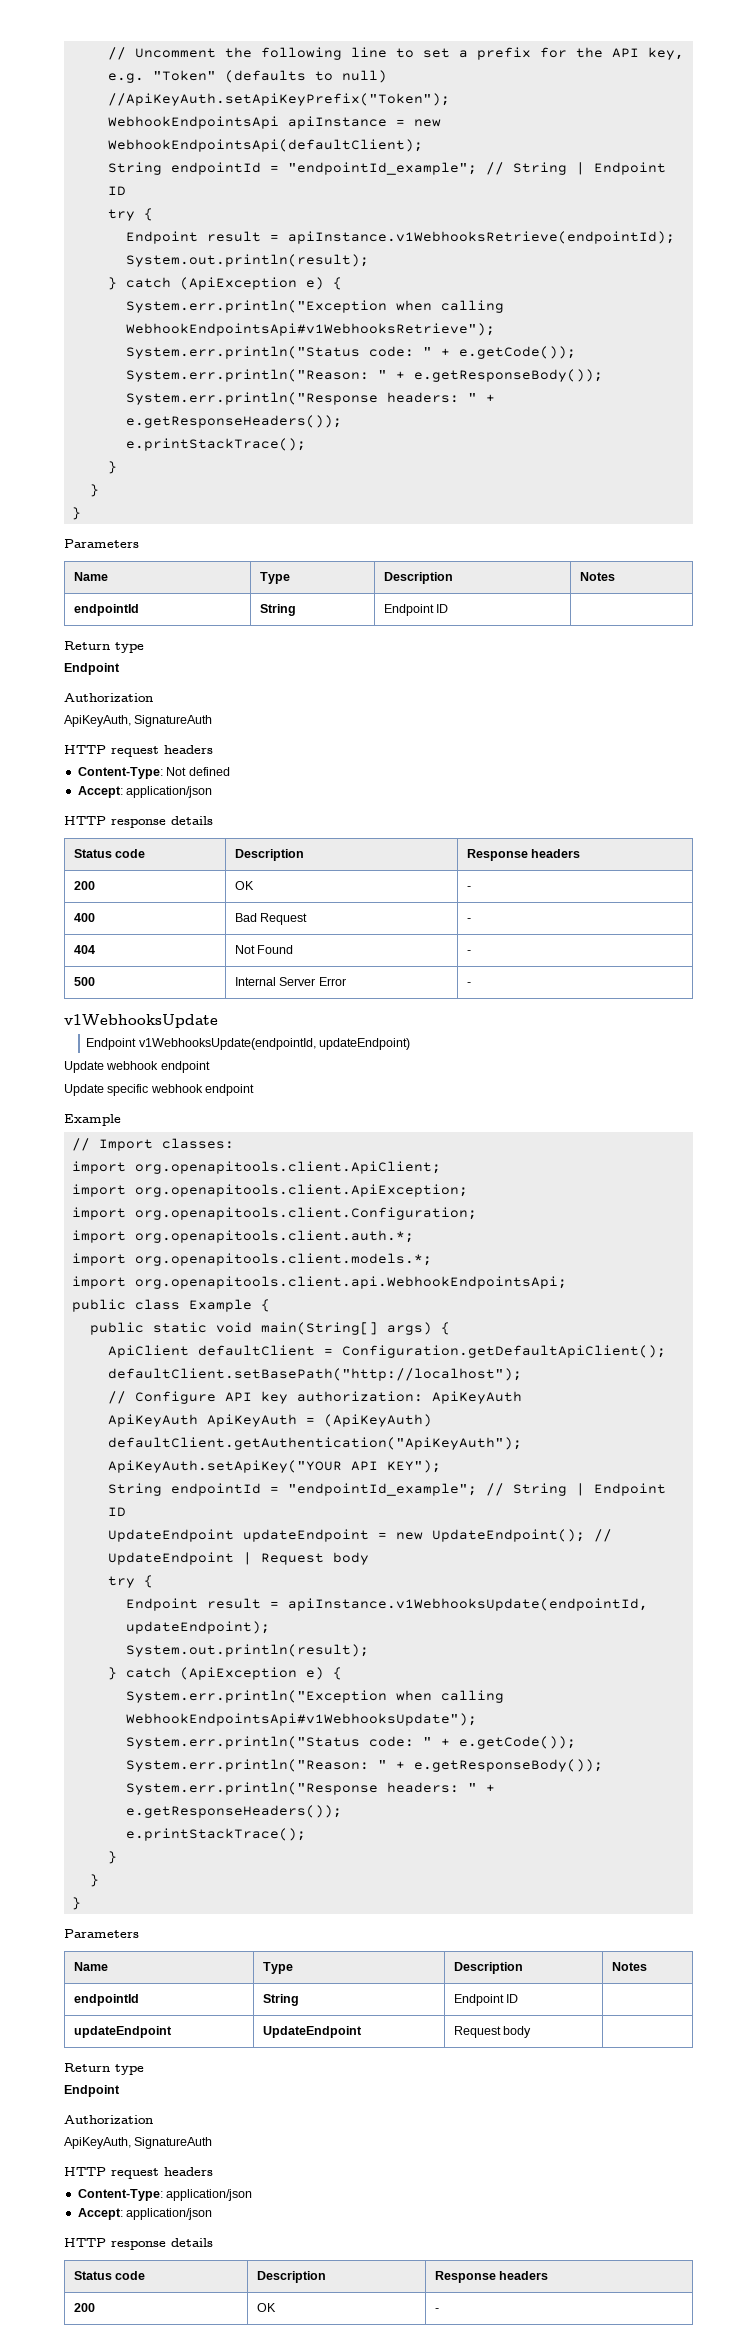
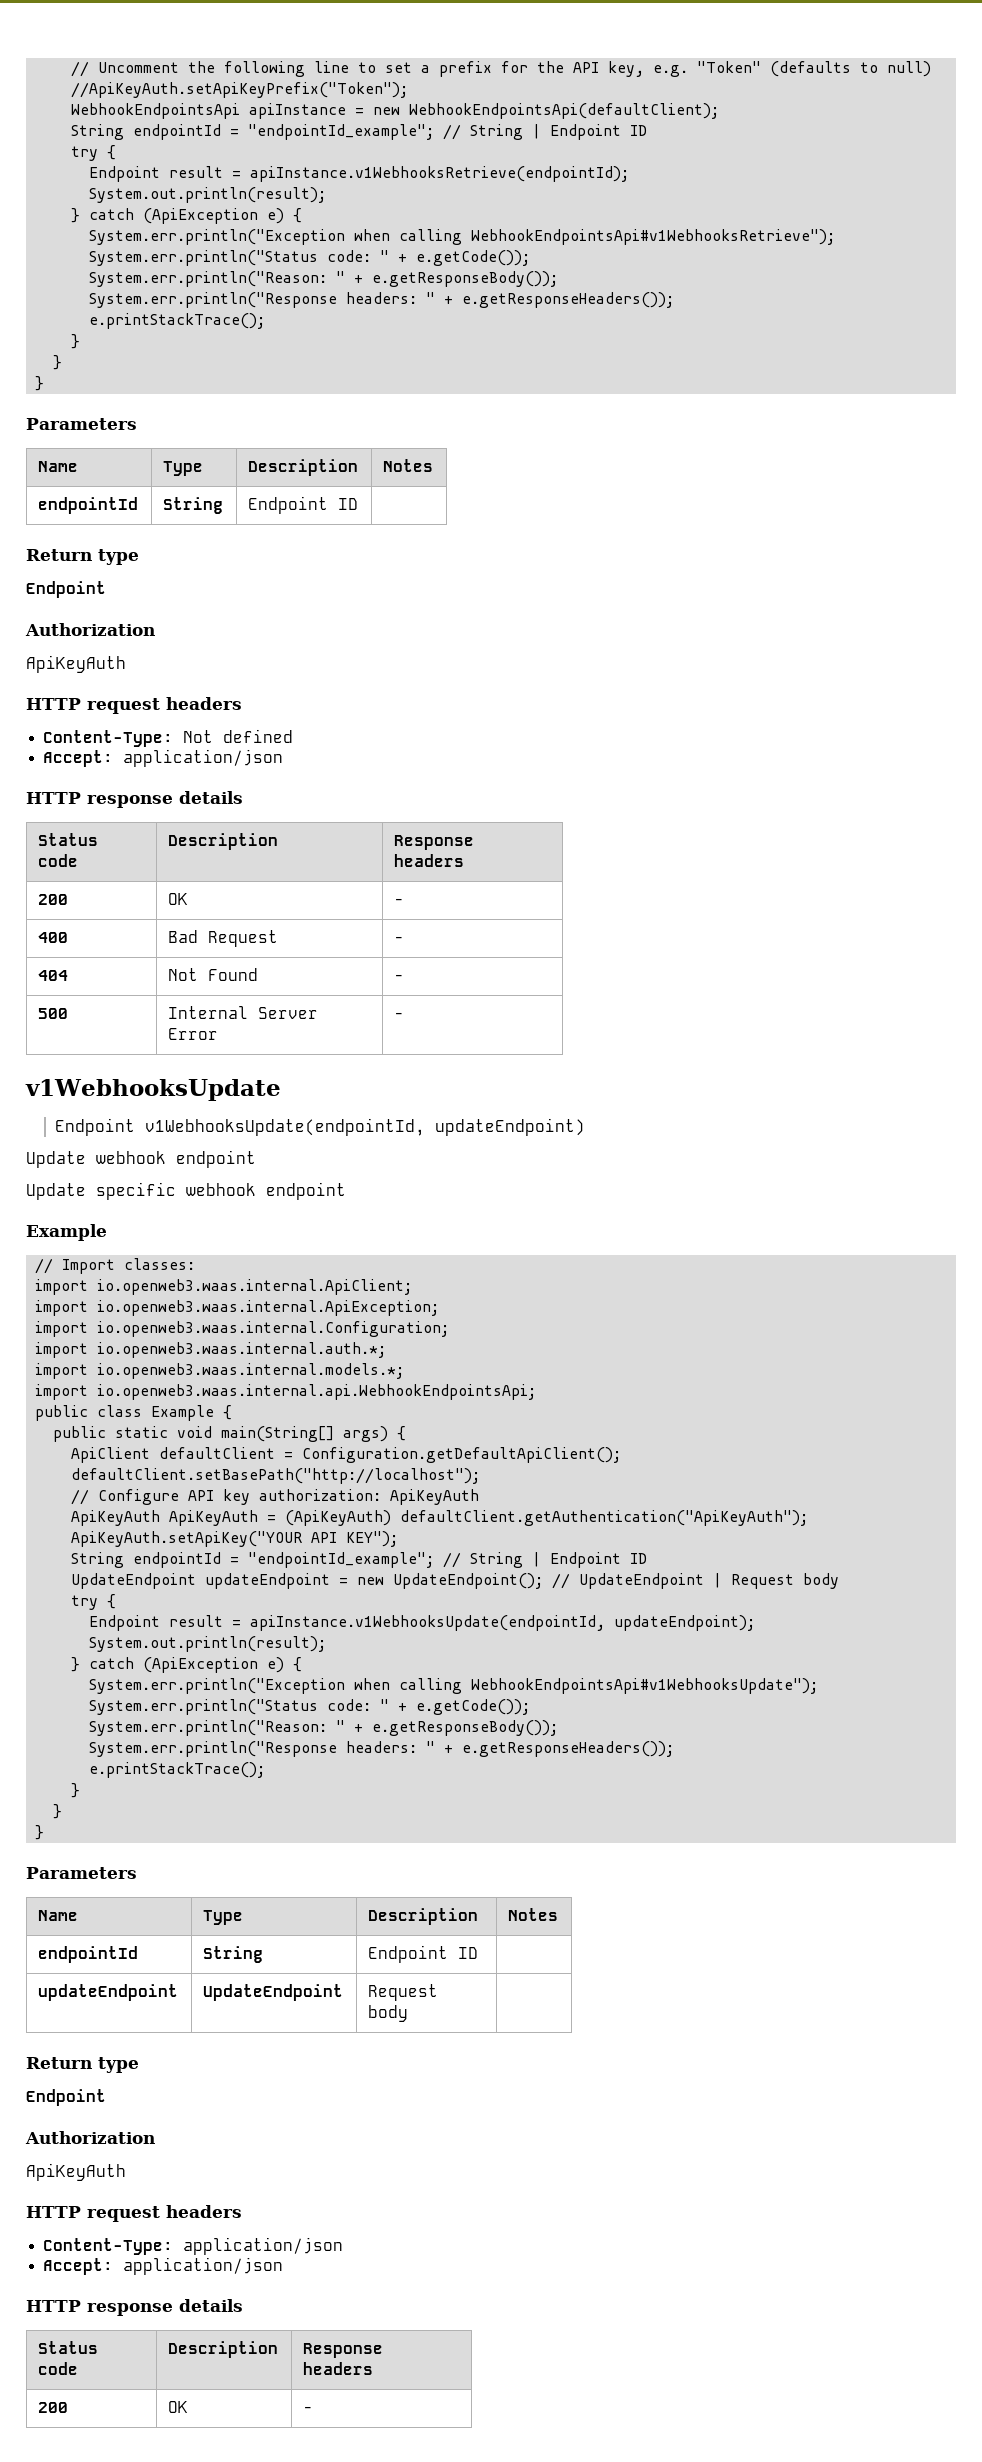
[64,715,213,727] ApiKeyAuth, SignatureAuth -> [26,655,126,673] ApiKeyAuth
[134,1161,441,1174] [71,1184,468,1197] [71,1207,477,1220] [71,1230,414,1243] [71,1253,432,1266] [71,1276,567,1289] org.openapitools.client.ApiClient; // import org.openapitools.client.ApiException; // import org.openapitools.client.Configuration; // import org.openapitools.client.auth.*; // import org.openapitools.client.models.*; // import org.openapitools.client.api.WebhookEndpointsApi; -> [97,1279,413,1295] [35,1300,440,1316] [35,1321,450,1337] [35,1342,387,1358] [35,1363,405,1379] [35,1384,537,1400] io.openweb3.waas.internal.ApiClient; // import io.openweb3.waas.internal.ApiException; // import io.openweb3.waas.internal.Configuration; // import io.openweb3.waas.internal.auth.*; // import io.openweb3.waas.internal.models.*; // import io.openweb3.waas.internal.api.WebhookEndpointsApi;
[64,2137,213,2149] ApiKeyAuth, SignatureAuth -> [26,2163,126,2181] ApiKeyAuth

